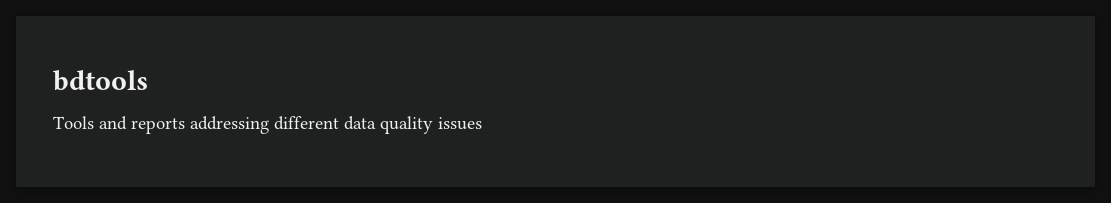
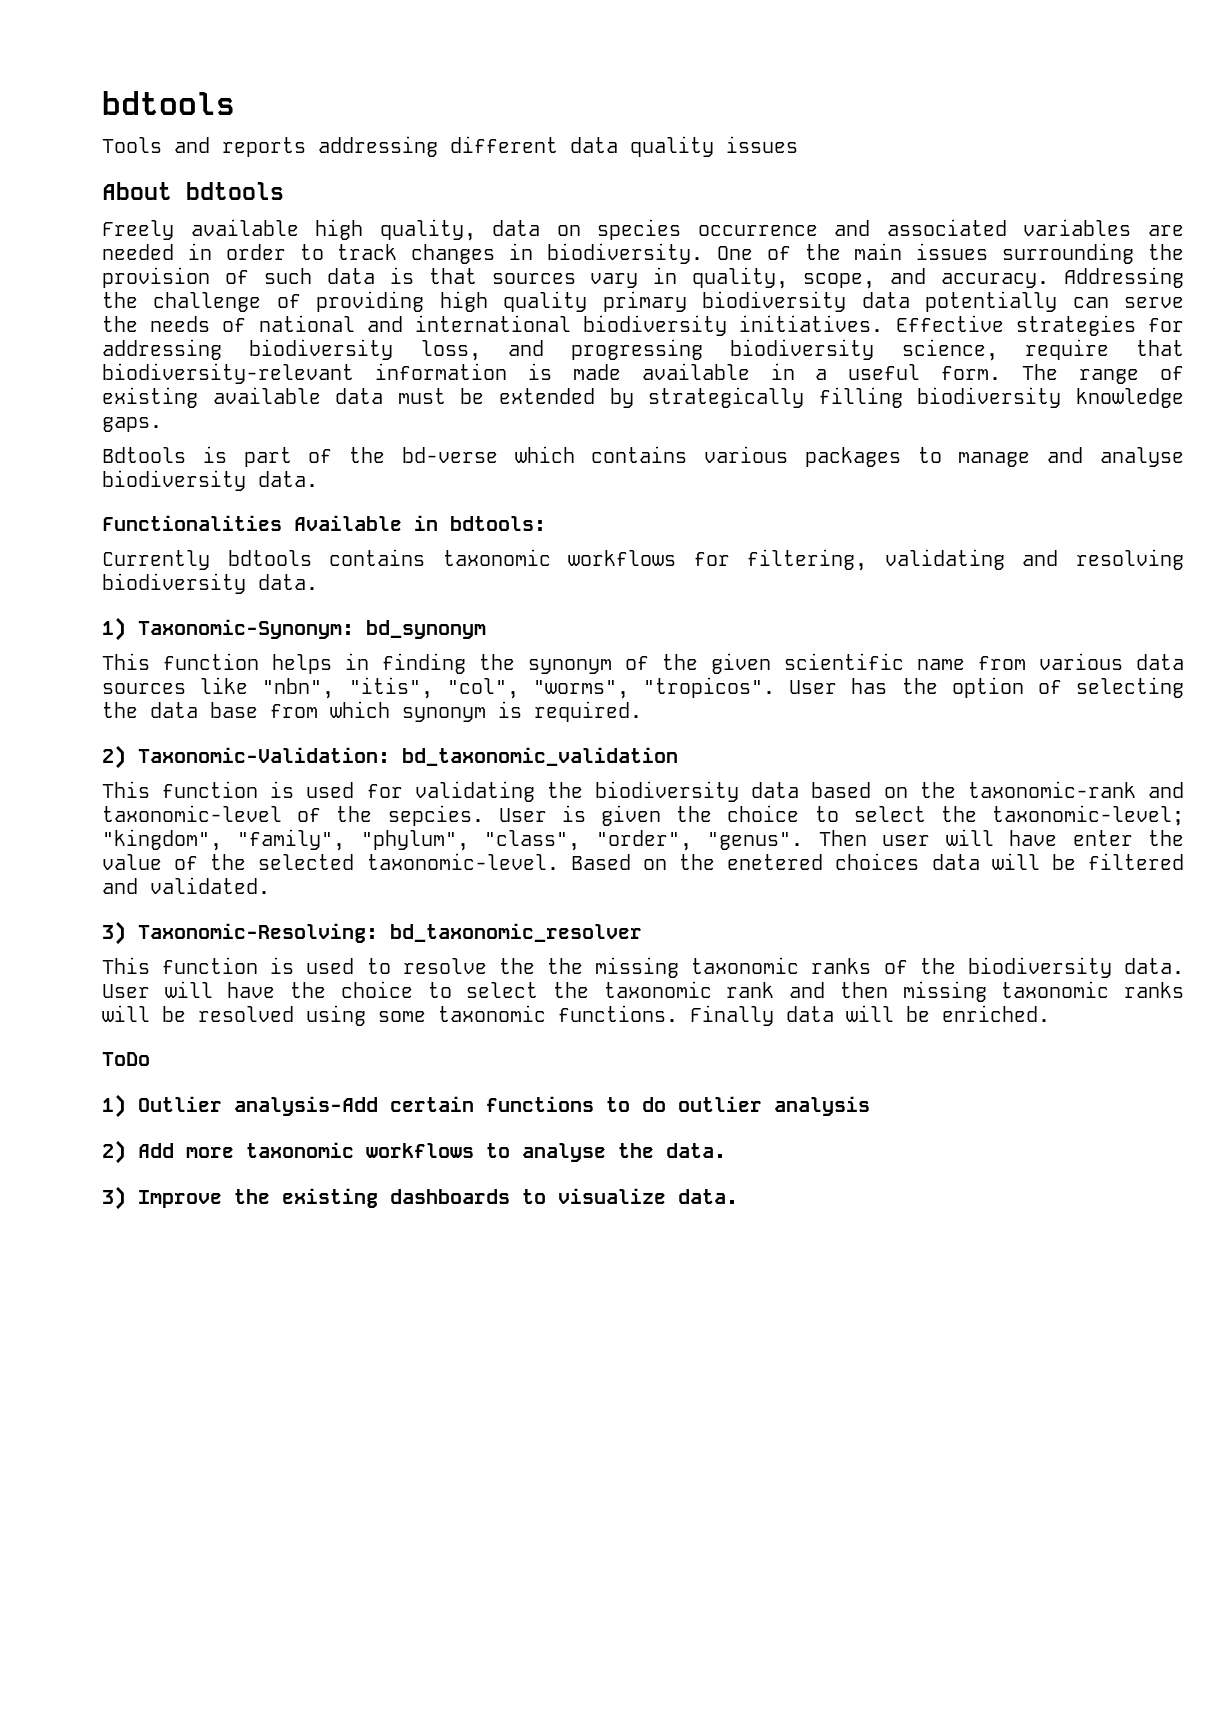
(482, 123) none -> [102,182,284,200] [102,219,1184,241] [102,243,1185,264] [102,267,1184,289] [102,291,1185,312] [102,315,1185,336] [102,339,1184,361] [102,363,1184,384] [102,387,1185,408] [102,417,162,432] [102,446,1184,467] [102,470,318,491] [102,515,546,531] [102,549,1184,571] [102,573,318,594] [102,617,486,641] [102,653,1184,674] [102,677,1184,699] [102,701,642,722] [102,745,678,769] [102,781,1185,802] [102,805,1184,826] [102,829,1185,851] [102,853,1185,870] [102,877,270,894] [102,921,642,945] [102,957,1184,978] [102,981,1184,1002] [102,1005,1050,1026] [102,1052,150,1066] [102,1094,870,1118] [102,1140,726,1164] [102,1186,738,1210] // About bdtools // Freely available high quality, data on species occurrence and associated variables are needed in order to track changes in biodiversity. One of the main issues surrounding the provision of such data is that sources vary in quality, scope, and accuracy. Addressing the challenge of providing high quality primary biodiversity data potentially can serve the needs of national and international biodiversity initiatives. Effective strategies for addressing biodiversity loss, and progressing biodiversity science, require that biodiversity-relevant information is made available in a useful form. The range of existing available data must be extended by strategically filling biodiversity knowledge gaps. // Bdtools is part of the bd-verse which contains various packages to manage and analyse biodiversity data. // Functionalities Available in bdtools: // Currently bdtools contains taxonomic workflows for filtering, validating and resolving biodiversity data. // 1) Taxonomic-Synonym: bd_synonym // This function helps in finding the synonym of the given scientific name from various data sources like "nbn", "itis", "col", "worms", "tropicos". User has the option of selecting the data base from which synonym is required. // 2) Taxonomic-Validation: bd_taxonomic_validation // This function is used for validating the biodiversity data based on the taxonomic-rank and taxonomic-level of the sepcies. User is given the choice to select the taxonomic-level; "kingdom", "family", "phylum", "class", "order", "genus". Then user will have enter the value of the selected taxonomic-level. Based on the enetered choices data will be filtered and validated. // 3) Taxonomic-Resolving: bd_taxonomic_resolver // This function is used to resolve the the missing taxonomic ranks of the biodiversity data. User will have the choice to select the taxonomic rank and then missing taxonomic ranks will be resolved using some taxonomic functions. Finally data will be enriched. // ToDo // 1) Outlier analysis-Add certain functions to do outlier analysis // 2) Add more taxonomic workflows to analyse the data. // 3) Improve the existing dashboards to visualize data.

